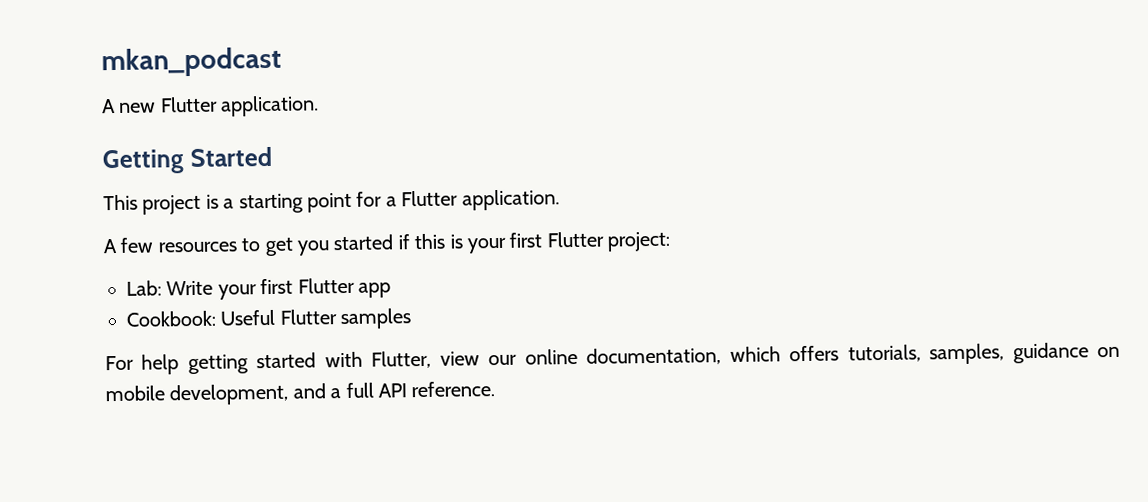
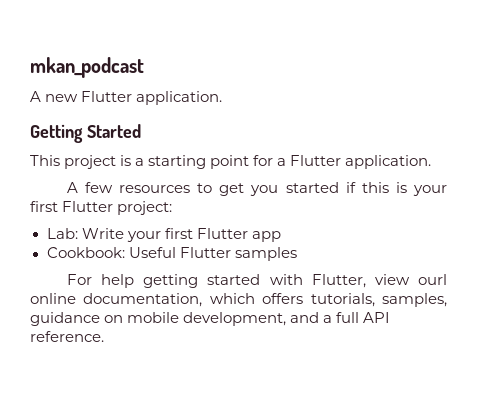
[488,354,518,366] our -> [418,274,447,285] ourl

